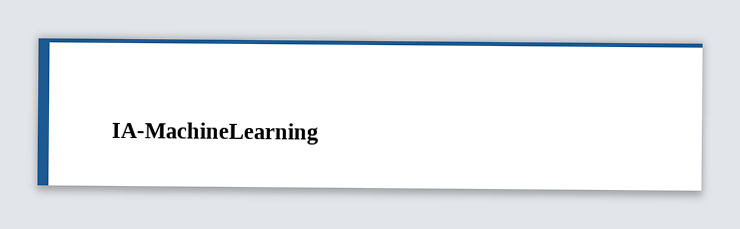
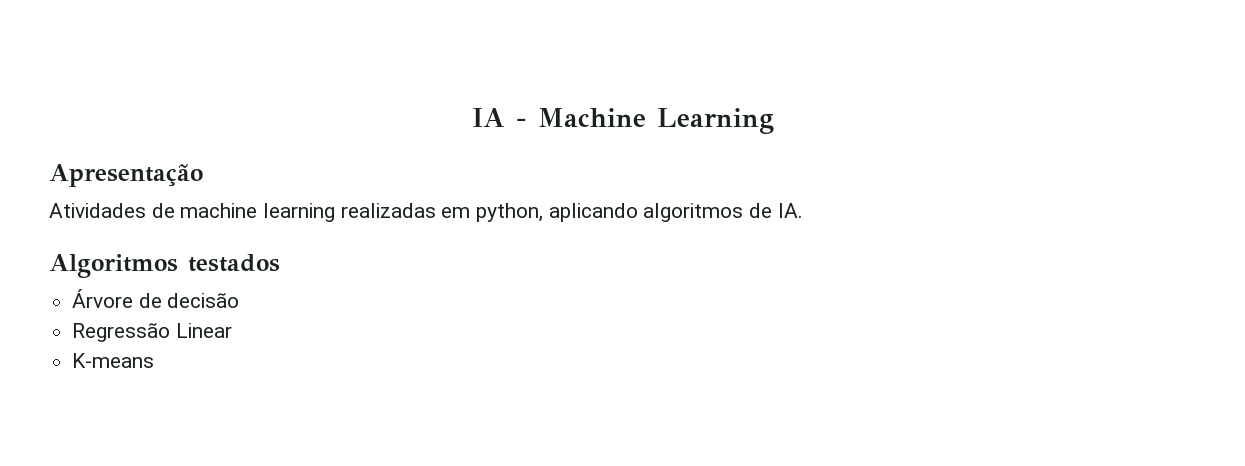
[111,121,319,145] IA-MachineLearning -> [471,108,774,134] [49,164,203,187] [49,203,803,222] [49,254,280,278] [72,289,240,308] [72,323,232,342] [72,353,155,368] IA - Machine Learning // Apresentação // Atividades de machine learning realizadas em python, aplicando algoritmos de IA. // Algoritmos testados // Árvore de decisão // Regressão Linear // K-means

